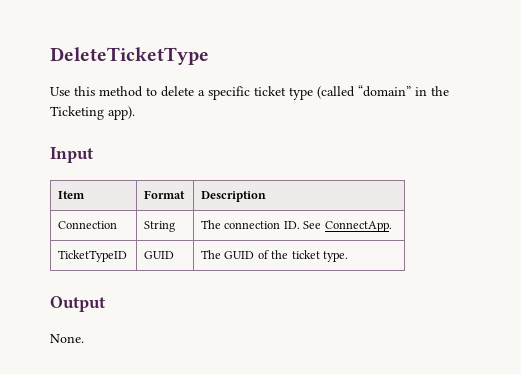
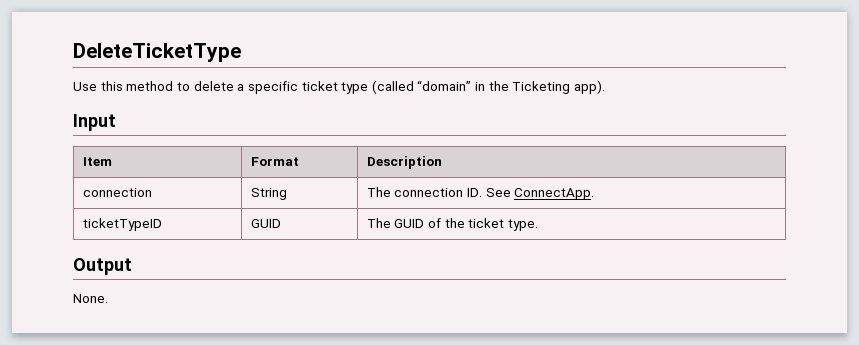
[58,221,118,229] Connection -> [82,188,152,197] connection
[58,250,128,262] TicketTypeID -> [82,218,162,231] ticketTypeID

